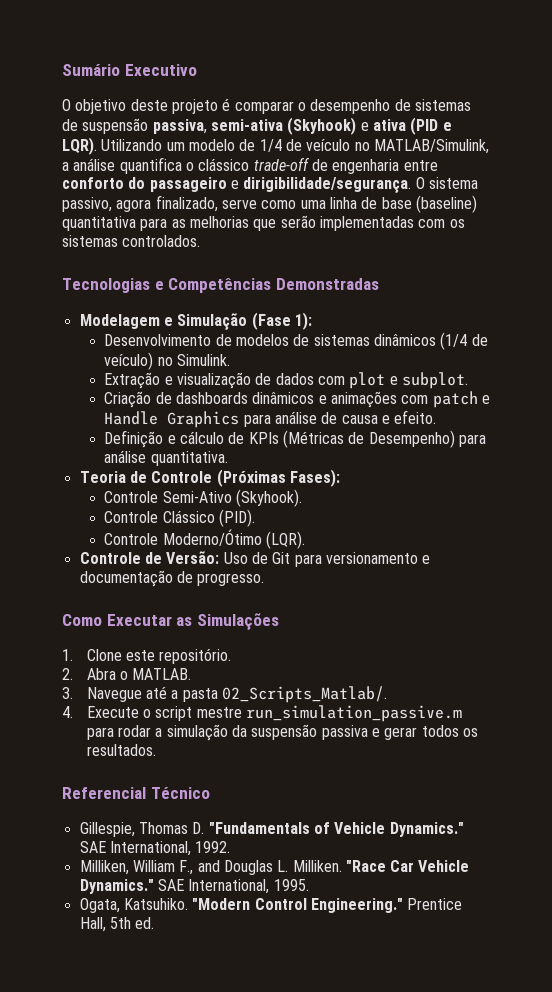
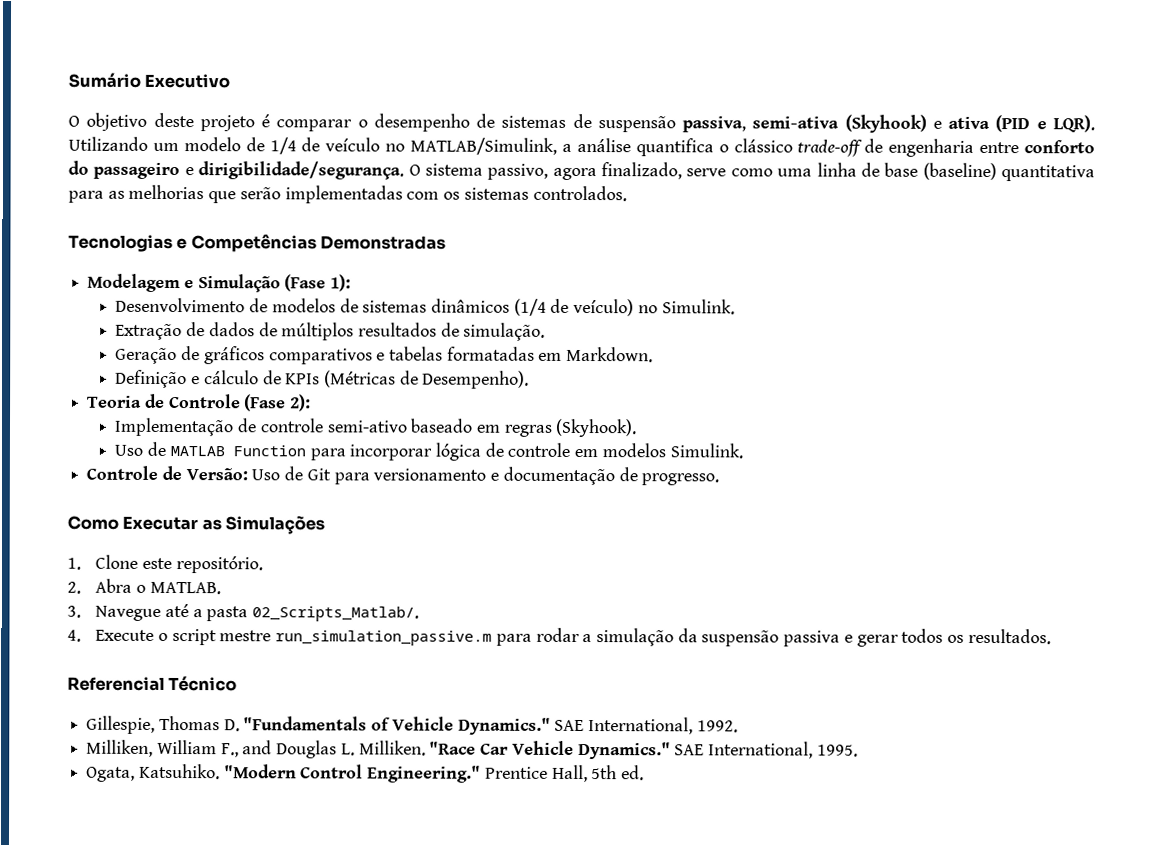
[164,372,468,389] [104,391,490,408] [104,410,437,428] e visualização de dados com plot e subplot. // Criação de dashboards dinâmicos e animações com patch e Handle Graphics para análise de causa e efeito. -> [186,322,546,341] [115,346,654,365] de dados de múltiplos resultados de simulação. // Geração de gráficos comparativos e tabelas formatadas em Markdown.
[368,430,486,448] [104,450,228,466] Desempenho) para análise quantitativa. -> [422,370,530,389] Desempenho).
[216,469,340,487] [104,489,303,507] [104,509,256,527] [104,529,306,549] (Próximas Fases): // Controle Semi-Ativo (Skyhook). // Controle Clássico (PID). // Controle Moderno/Ótimo (LQR). -> [244,394,312,412] [114,417,638,438] [114,441,743,461] (Fase 2): // Implementação de controle semi-ativo baseado em regras (Skyhook). // Uso de MATLAB Function para incorporar lógica de controle em modelos Simulink.

